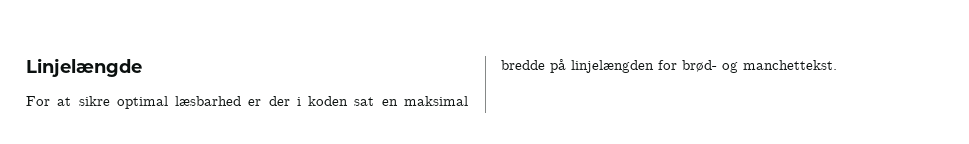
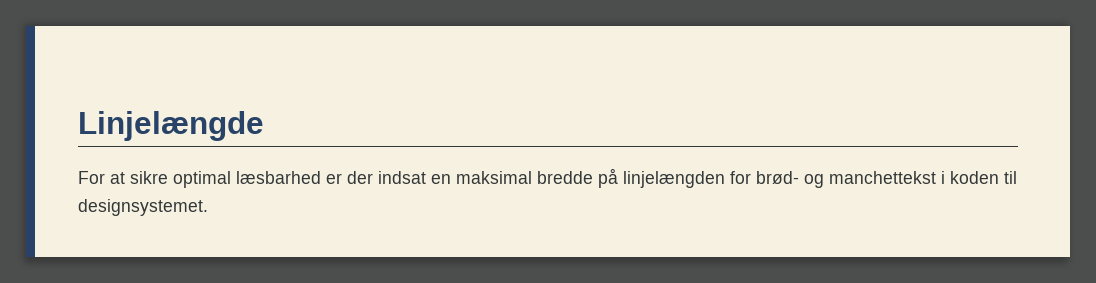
[296,96,375,106] i koden sat -> [378,171,426,184] indsat
[743,60,837,70] manchettekst. -> [829,171,1017,184] [78,199,208,216] manchettekst i koden til designsystemet.

